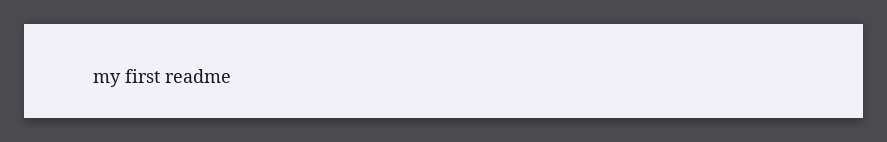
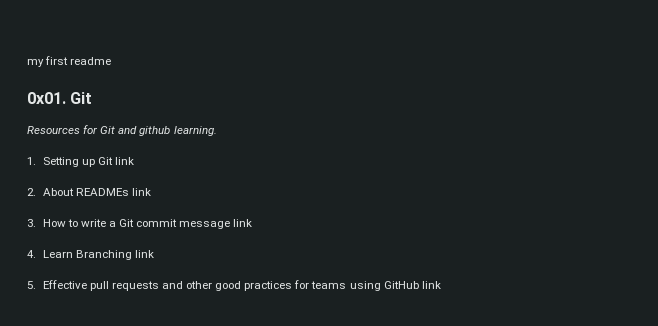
(231, 76) none -> [27,92,93,104] [27,125,217,136] [27,157,134,167] [27,188,151,196] [27,219,253,229] [27,250,154,260] [27,280,441,291] // 0x01. Git // Resources for Git and github learning. // 1. Setting up Git link // 2. About READMEs link // 3. How to write a Git commit message link // 4. Learn Branching link // 5. Effective pull requests and other good practices for teams using GitHub link

